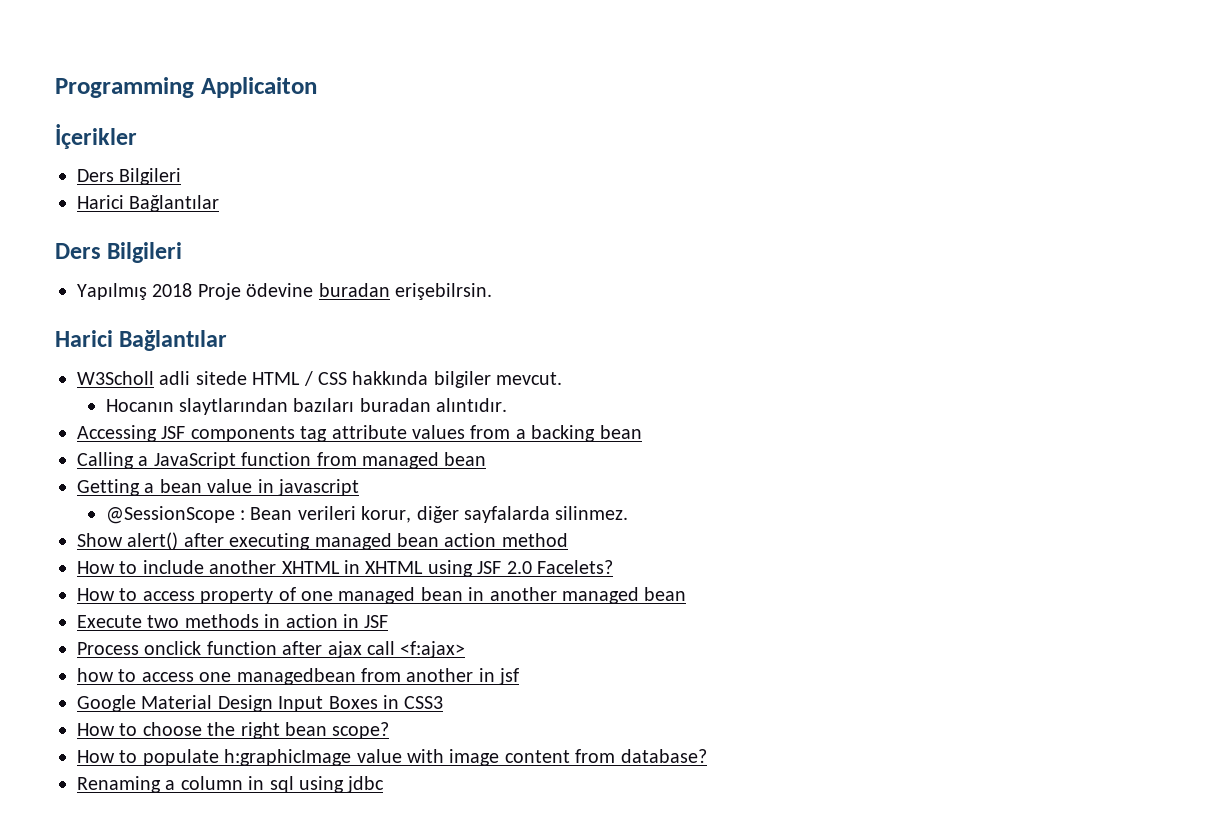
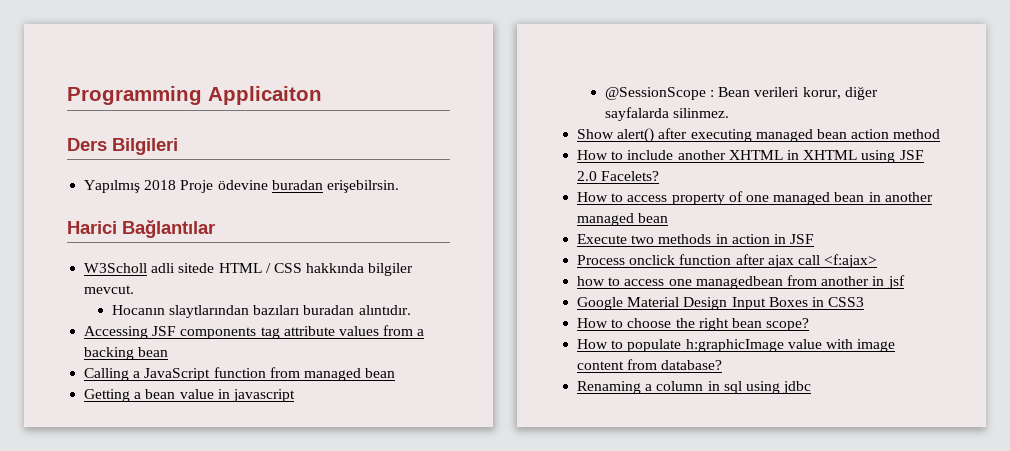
[55,124,137,149] [77,168,182,185] [77,195,220,212] // İçerikler // Ders Bilgileri // Harici Bağlantılar -> (322, 95) none

